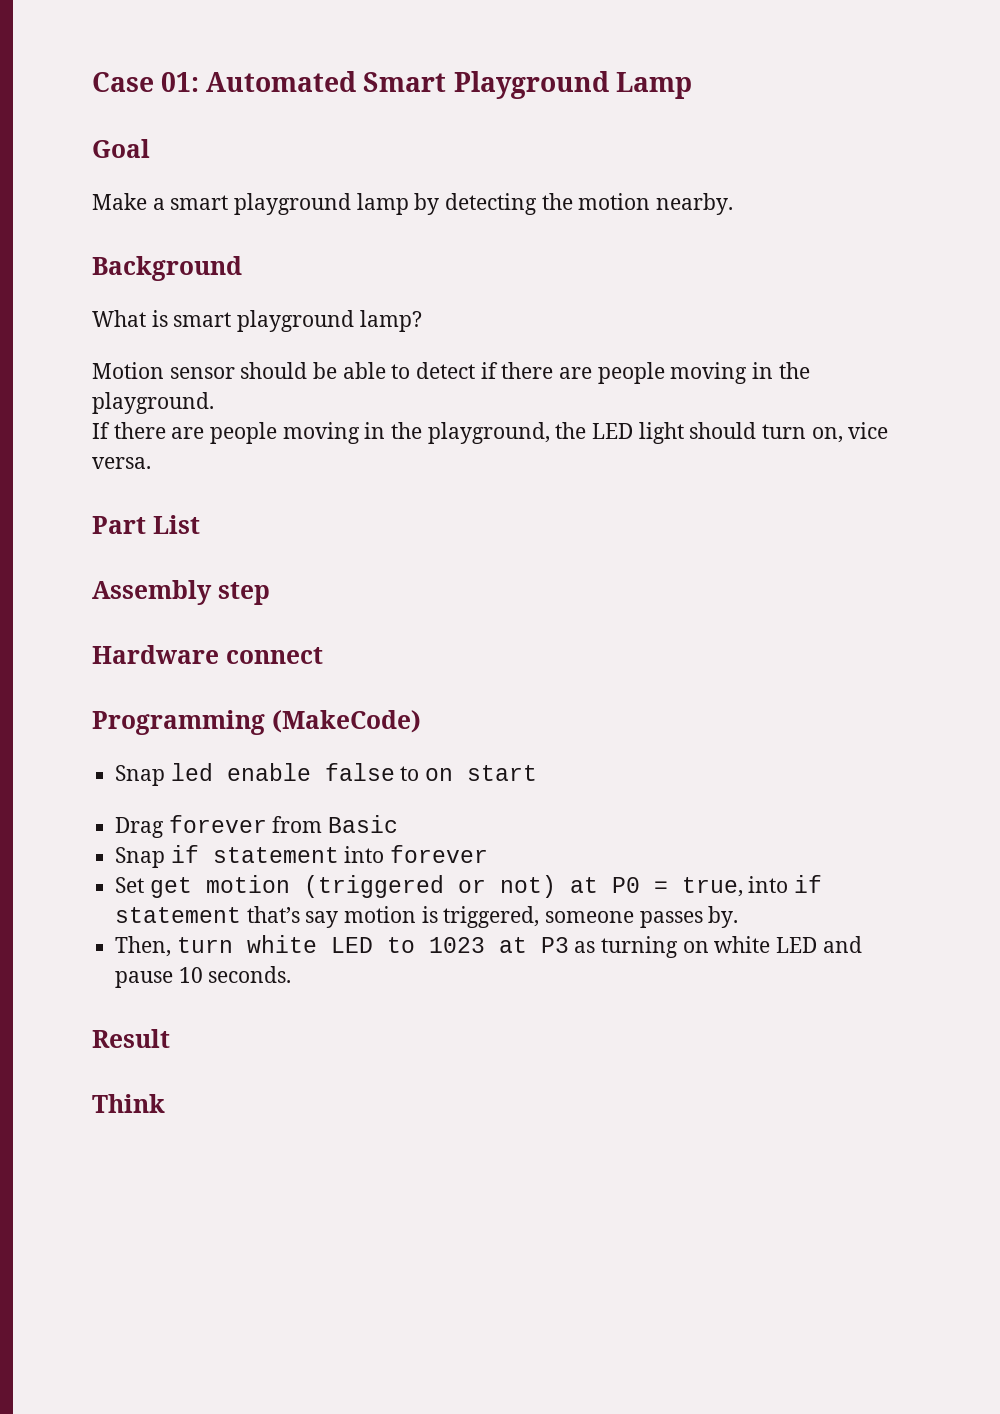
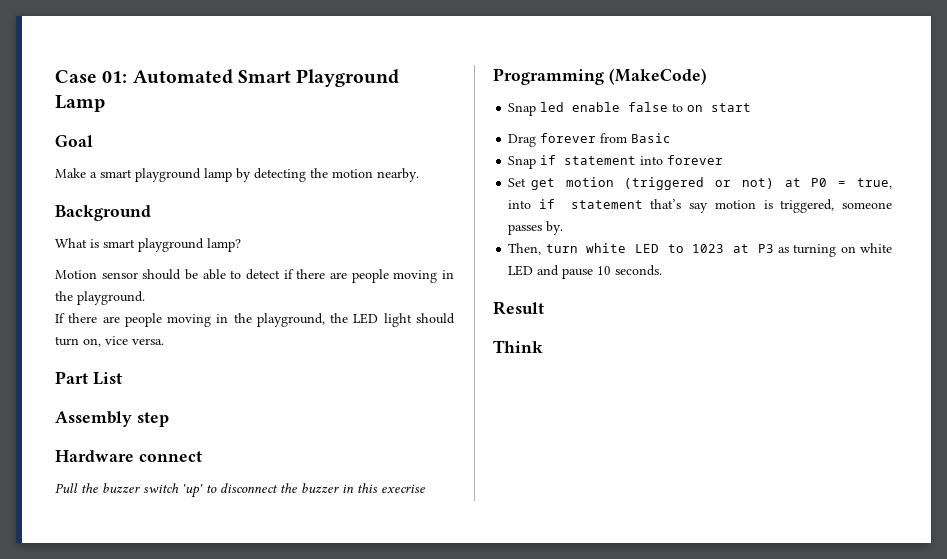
(323, 655) none -> [55,483,425,498] // Pull the buzzer switch 'up' to disconnect the buzzer in this execrise

